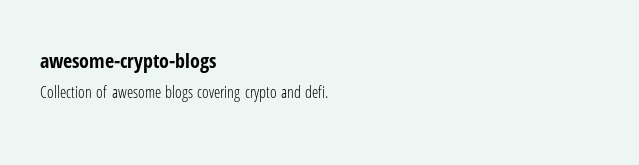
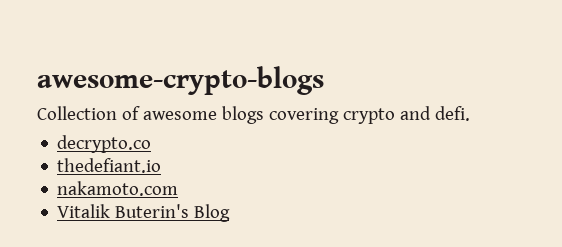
(329, 91) none -> [57,135,152,153] [57,158,162,173] [57,181,179,196] [57,204,231,222] // decrypto.co // thedefiant.io // nakamoto.com // Vitalik Buterin's Blog

